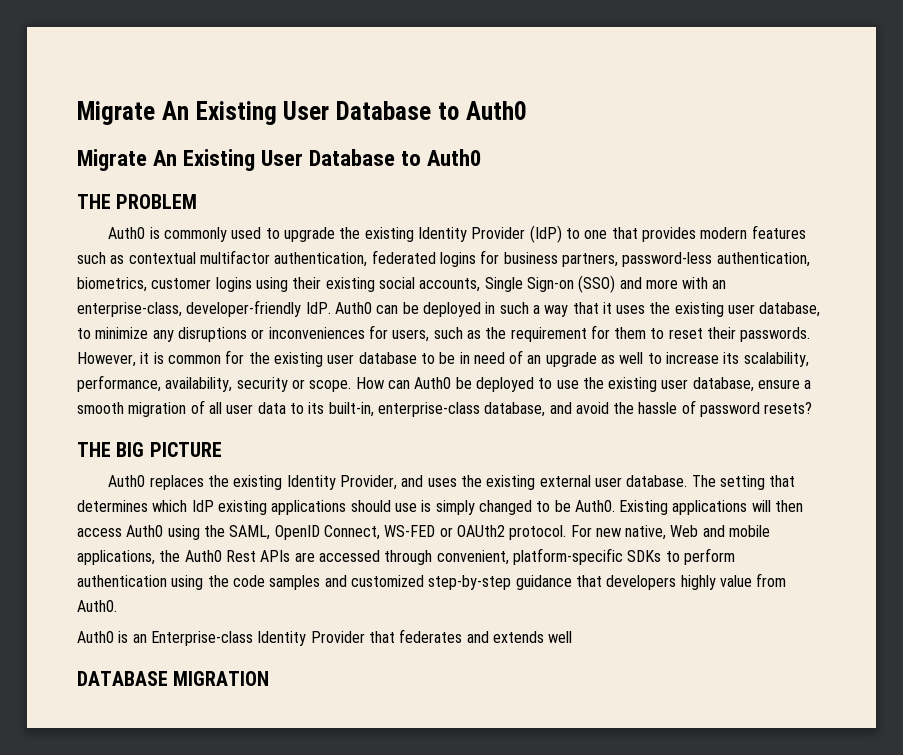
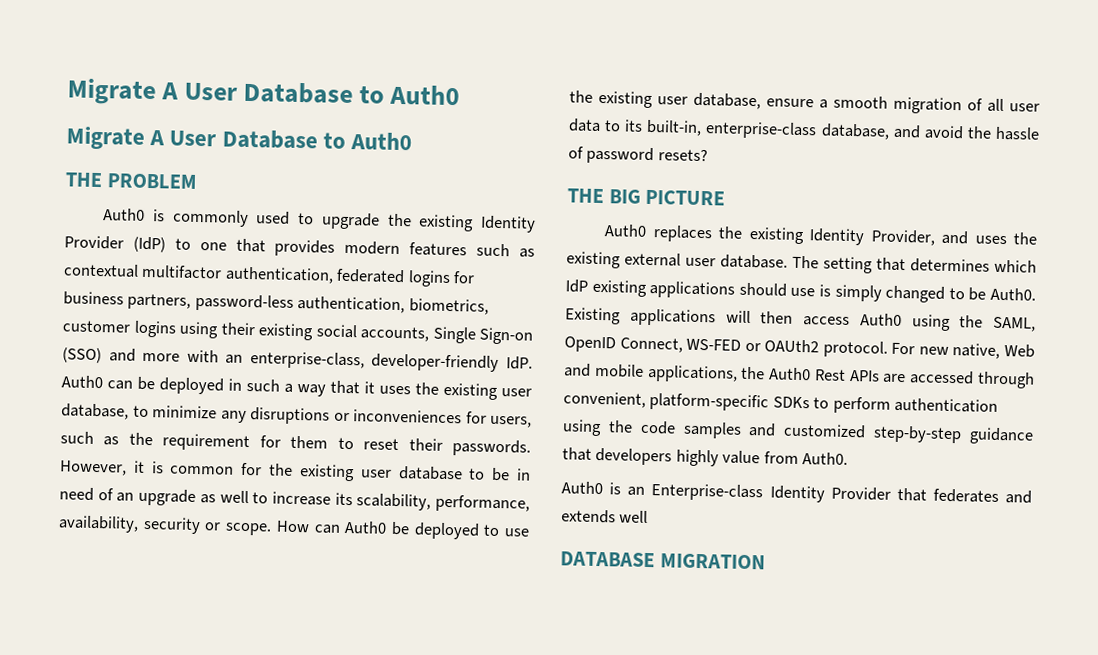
[77,101,277,125] Migrate An Existing -> [67,78,180,106] Migrate A
[153,149,256,171] An Existing -> [149,130,166,146] A

